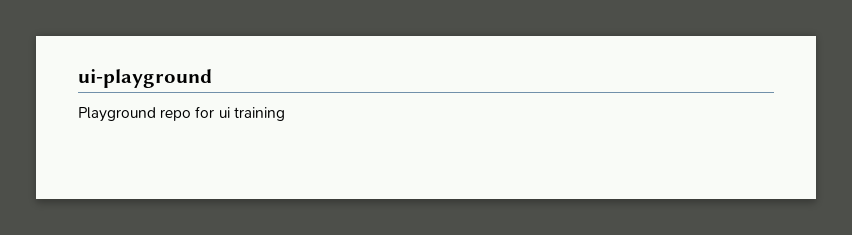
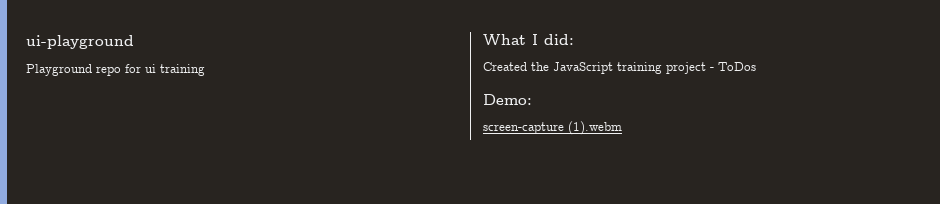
(285, 114) none -> [483,34,574,46] [483,62,756,74] [483,94,532,105] [483,121,622,135] // What I did: // Created the JavaScript training project - ToDos // Demo: // screen-capture (1).webm

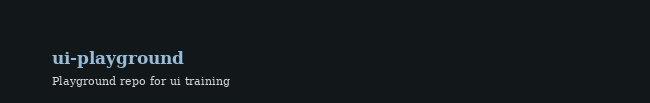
[483,34,574,46] [483,62,756,74] [483,94,532,105] [483,121,622,135] // What I did: // Created the JavaScript training project - ToDos // Demo: // screen-capture (1).webm -> (230, 82) none

